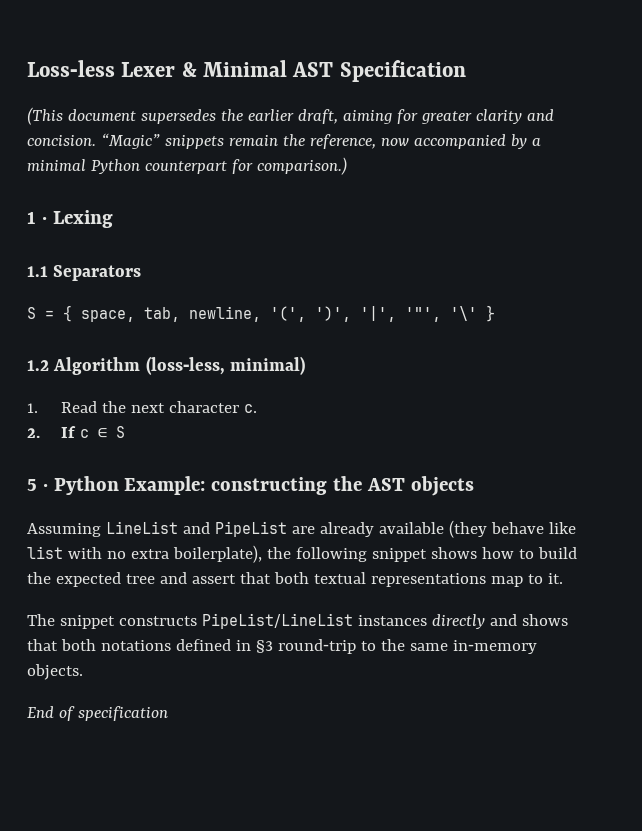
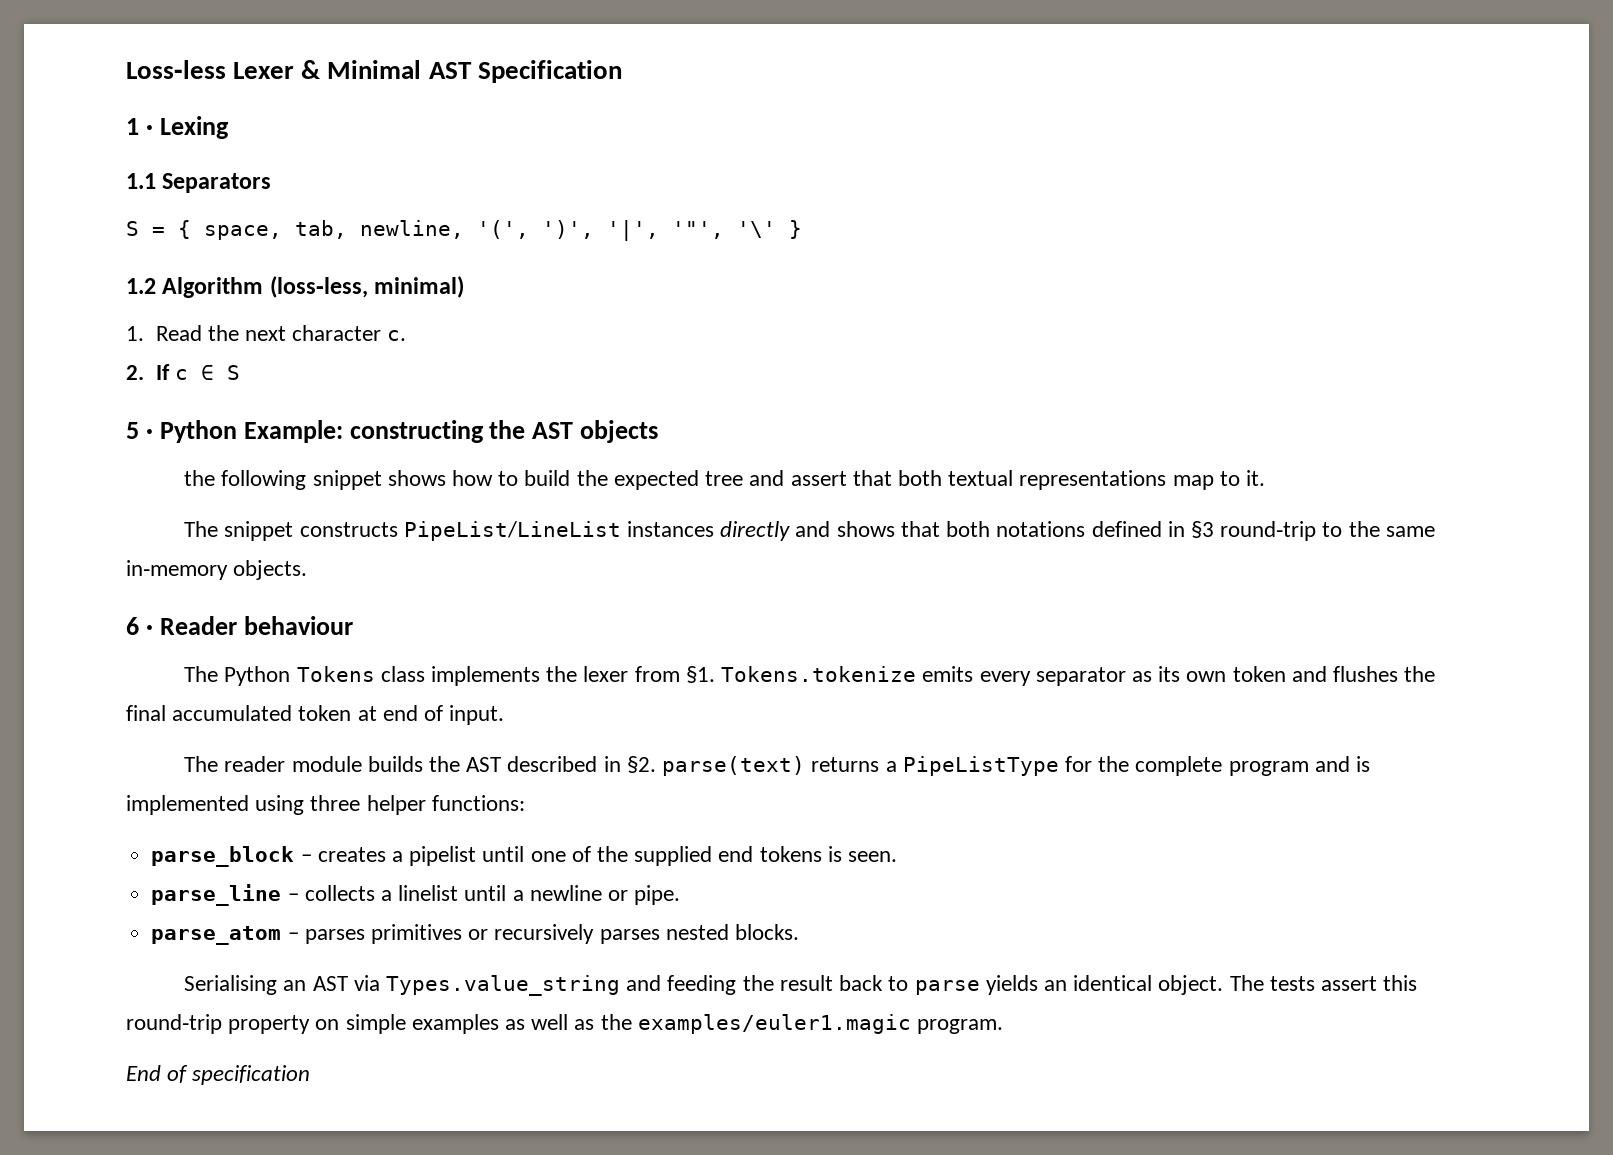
[27,107,554,125] [27,133,541,149] [27,157,347,175] // (This document supersedes the earlier draft, aiming for greater clarity and concision. “Magic” snippets remain the reference, now accompanied by a minimal Python counterpart for comparison.) -> (622, 71) none
[27,520,576,538] [27,545,262,563] Assuming LineList and PipeList are already available (they behave like list with no extra boilerplate), -> (659, 431) none
(83, 672) none -> [126,616,353,635] [184,666,1436,686] [126,705,505,725] [184,756,1370,776] [126,795,525,815] [151,846,898,867] [151,884,681,906] [151,924,799,945] [184,975,1418,996] [126,1014,1004,1034] // 6 · Reader behaviour // The Python Tokens class implements the lexer from §1. Tokens.tokenize emits every separator as its own token and flushes the final accumulated token at end of input. // The reader module builds the AST described in §2. parse(text) returns a PipeListType for the complete program and is implemented using three helper functions: // parse_block – creates a pipelist until one of the supplied end tokens is seen. // parse_line – collects a linelist until a newline or pipe. // parse_atom – parses primitives or recursively parses nested blocks. // Serialising an AST via Types.value_string and feeding the result back to parse yields an identical object. The tests assert this round‑trip property on simple examples as well as the examples/euler1.magic program.

